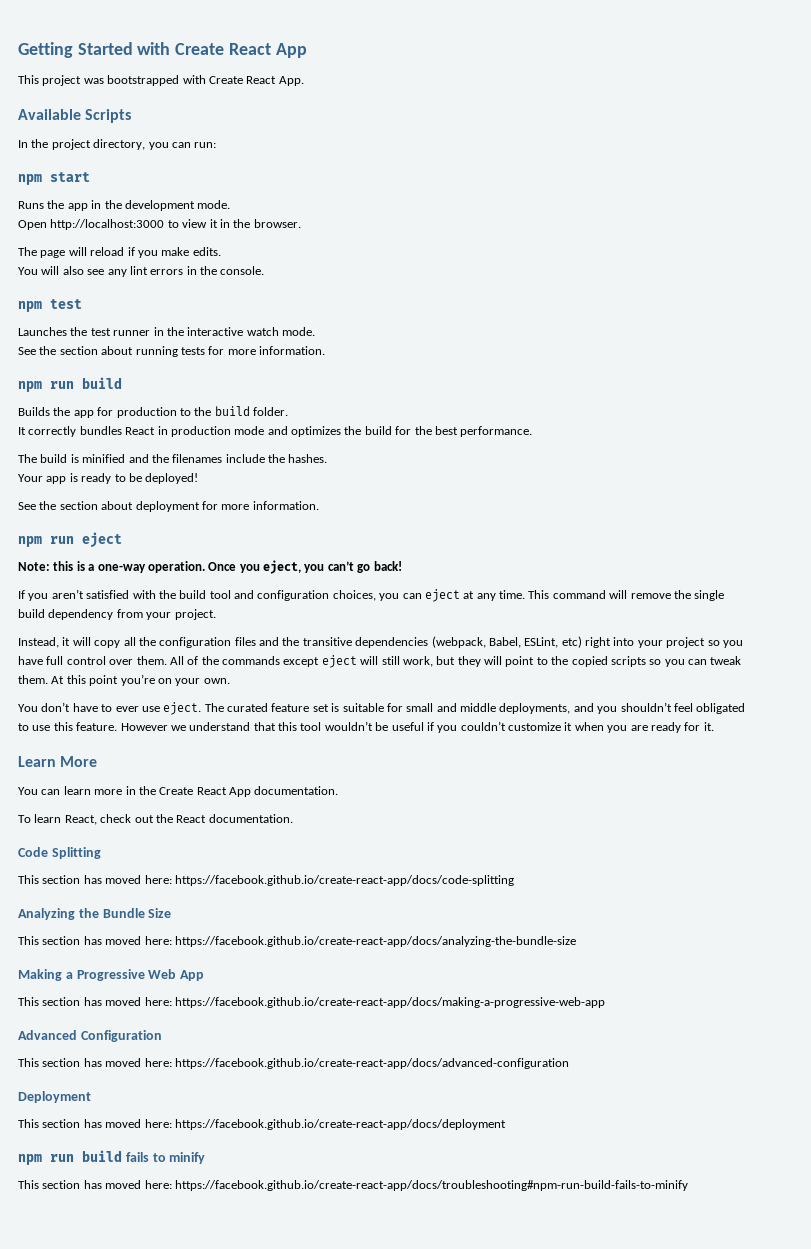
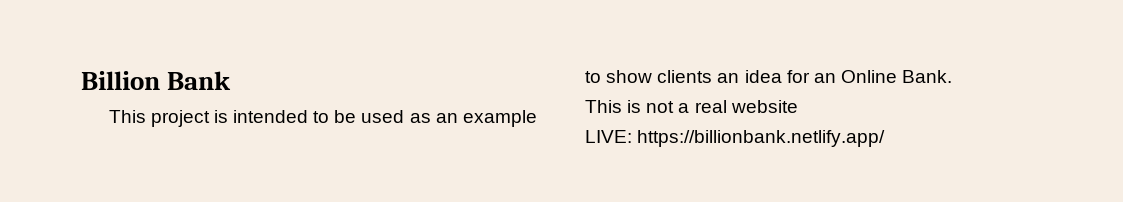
[18,42,307,58] [18,75,304,86] [18,109,132,123] [18,139,217,150] [18,172,90,185] [18,200,231,211] [18,219,301,230] [18,247,221,258] [18,266,265,277] [18,299,82,312] [18,327,315,336] [18,346,325,357] [18,377,122,392] [18,406,288,418] [18,426,533,437] [18,454,328,463] [18,473,199,484] [18,501,319,512] [18,532,122,548] [18,560,402,574] [18,589,725,602] [18,609,216,620] [18,636,743,648] [18,655,742,668] [18,674,230,686] [18,702,746,715] [18,721,714,733] [18,756,98,767] [18,786,339,797] [18,814,293,825] [18,847,101,859] [18,875,514,886] [18,908,172,920] [18,936,576,947] [18,969,205,981] [18,997,605,1008] [18,1030,162,1042] [18,1058,569,1069] [18,1091,91,1103] [18,1119,506,1130] [18,1150,206,1165] [18,1180,688,1191] Getting Started with Create React App // This project was bootstrapped with Create React App. // Available Scripts // In the project directory, you can run: // npm start // Runs the app in the development mode. // Open http://localhost:3000 to view it in the browser. // The page will reload if you make edits. // You will also see any lint errors in the console. // npm test // Launches the test runner in the interactive watch mode. // See the section about running tests for more information. // npm run build // Builds the app for production to the build folder. // It correctly bundles React in production mode and optimizes the build for the best performance. // The build is minified and the filenames include the hashes. // Your app is ready to be deployed! // See the section about deployment for more information. // npm run eject // Note: this is a one-way operation. Once you eject, you can’t go back! // If you aren’t satisfied with the build tool and configuration choices, you can eject at any time. This command will remove the single build dependency from your project. // Instead, it will copy all the configuration files and the transitive dependencies (webpack, Babel, ESLint, etc) right into your project so you have full control over them. All of the commands except eject will still work, but they will point to the copied scripts so you can tweak them. At this point you’re on your own. // You don’t have to ever use eject. The curated feature set is suitable for small and middle deployments, and you shouldn’t feel obligated to use this feature. However we understand that this tool wouldn’t be useful if you couldn’t customize it when you are ready for it. // Learn More // You can learn more in the Create React App documentation. // To learn React, check out the React documentation. // Code Splitting // This section has moved here: https://facebook.github.io/create-react-app/docs/code-splitting // Analyzing the Bundle Size // This section has moved here: https://facebook.github.io/create-react-app/docs/analyzing-the-bundle-size // Making a Progressive Web App // This section has moved here: https://facebook.github.io/create-react-app/docs/making-a-progressive-web-app // Advanced Configuration // This section has moved here: https://facebook.github.io/create-react-app/docs/advanced-configuration // Deployment // This section has moved here: https://facebook.github.io/create-react-app/docs/deployment // npm run build fails to minify // This section has moved here: https://facebook.github.io/create-react-app/docs/troubleshooting#npm-run-build-fails-to-minify -> [81,71,232,90] [108,110,537,127] [585,70,953,83] [585,100,798,113] [585,130,886,147] Billion Bank // This project is intended to be used as an example to show clients an idea for an Online Bank. // This is not a real website // LIVE: https://billionbank.netlify.app/

